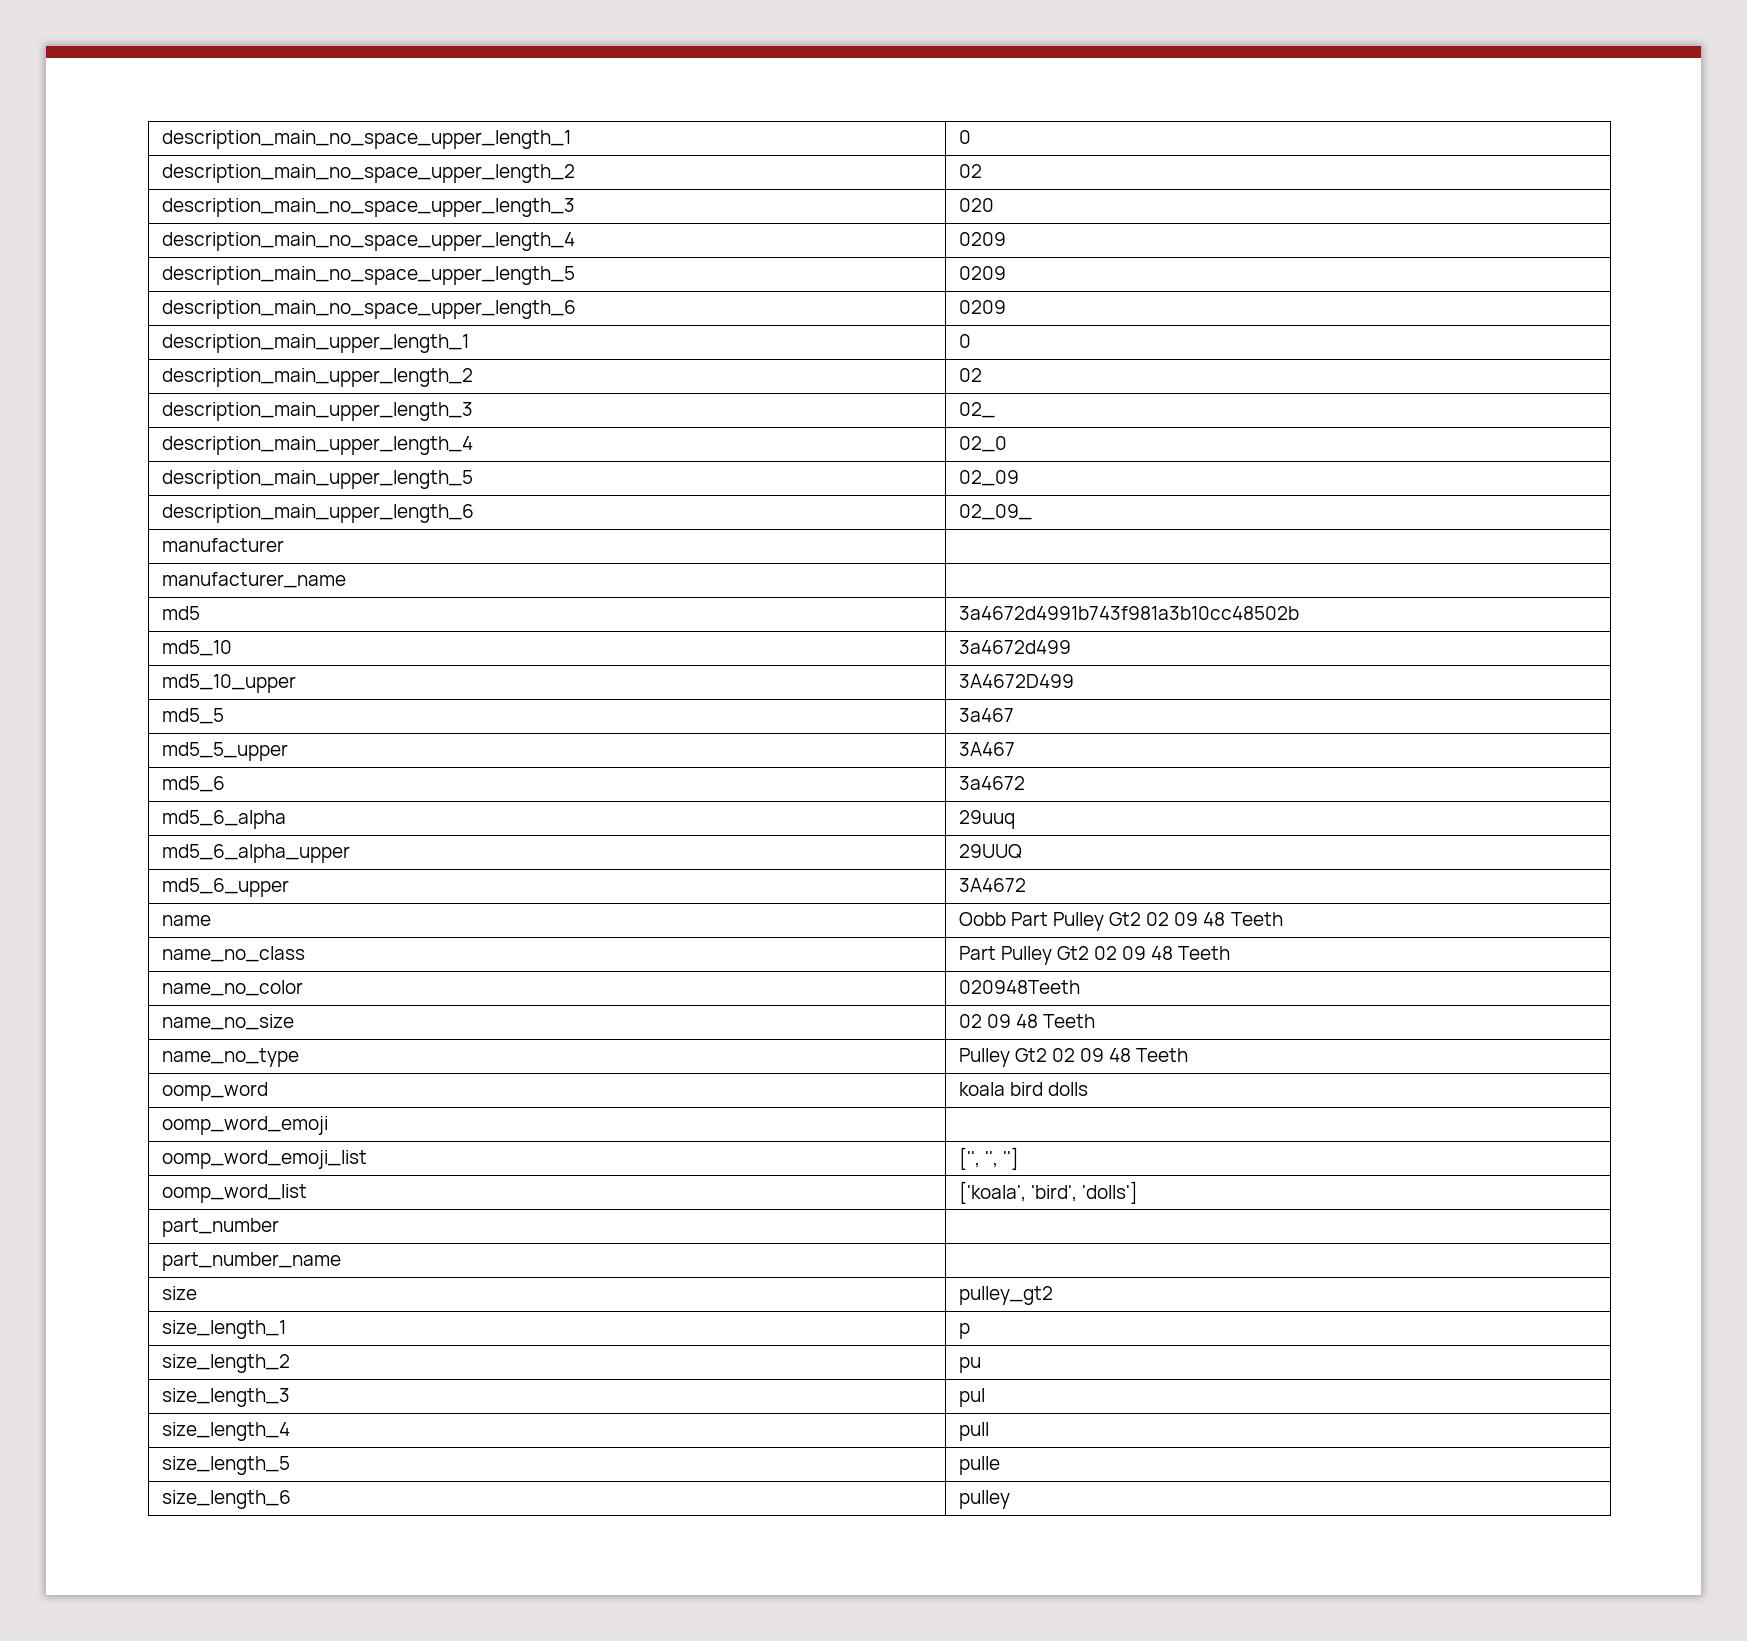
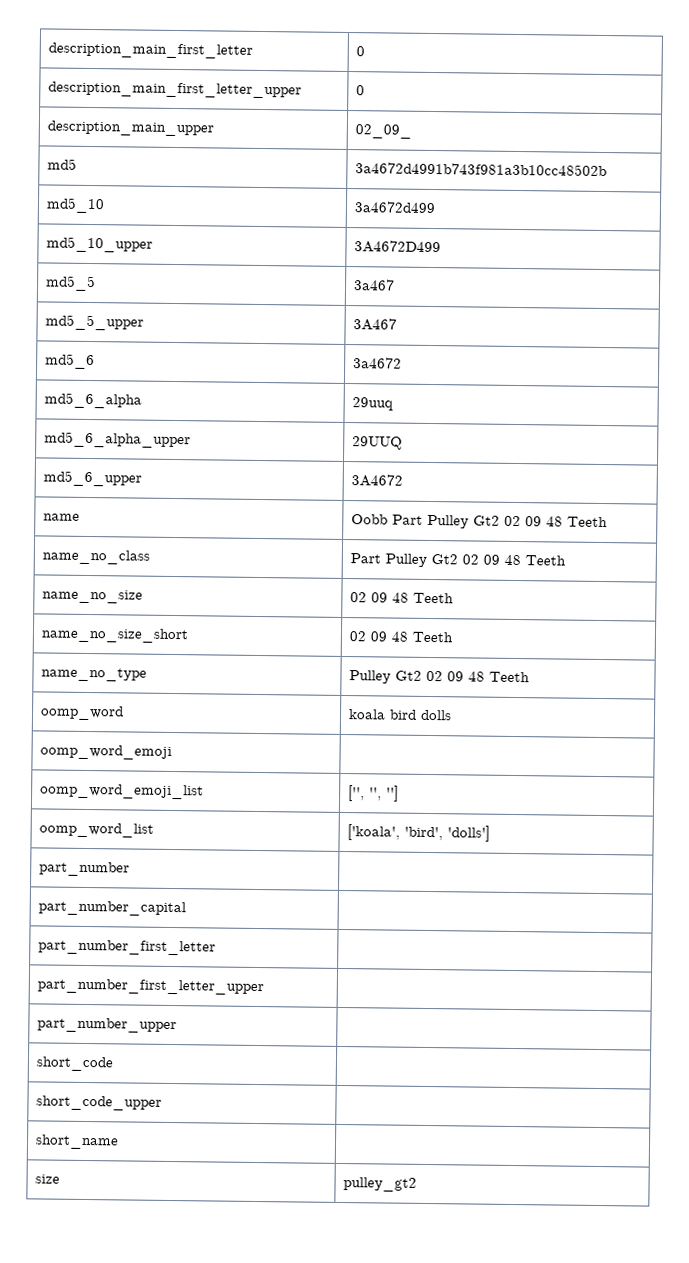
[161,130,571,149] [958,130,971,144] [161,164,575,183] [958,164,982,178] [161,198,575,217] [958,198,994,212] [161,232,575,251] [958,232,1006,246] [161,266,575,285] [958,266,1006,280] [161,300,576,319] [958,300,1006,314] [161,334,469,353] [958,334,971,348] [161,368,473,387] [958,368,982,382] [161,402,473,421] [958,402,995,418] [161,436,473,455] [958,436,1007,452] [161,470,473,489] [958,470,1019,486] [161,504,474,523] description_main_no_space_upper_length_1 | 0 // description_main_no_space_upper_length_2 | 02 // description_main_no_space_upper_length_3 | 020 // description_main_no_space_upper_length_4 | 0209 // description_main_no_space_upper_length_5 | 0209 // description_main_no_space_upper_length_6 | 0209 // description_main_upper_length_1 | 0 // description_main_upper_length_2 | 02 // description_main_upper_length_3 | 02_ // description_main_upper_length_4 | 02_0 // description_main_upper_length_5 | 02_09 // description_main_upper_length_6 -> [47,42,253,59] [355,46,365,57] [47,81,302,99] [355,85,365,96] [46,120,214,137] description_main_first_letter | 0 // description_main_first_letter_upper | 0 // description_main_upper
[161,538,284,552] [161,572,346,588] // manufacturer | // manufacturer_name | -> (412, 131) none
[161,980,303,996] [958,980,1080,994] [161,1014,294,1030] name_no_color | 020948Teeth // name_no_size -> [41,589,143,604] [349,592,454,604] [40,627,189,644] name_no_size | 02 09 48 Teeth // name_no_size_short
[161,1252,341,1271] [161,1286,197,1300] [958,1286,1053,1305] [161,1320,286,1339] [958,1323,970,1339] [161,1354,290,1373] [958,1357,981,1373] [161,1388,290,1407] [958,1388,985,1407] [161,1422,290,1441] [958,1422,989,1441] [161,1456,290,1475] [958,1456,1000,1475] [161,1490,291,1509] [958,1490,1010,1509] part_number_name | // size | pulley_gt2 // size_length_1 | p // size_length_2 | pu // size_length_3 | pul // size_length_4 | pull // size_length_5 | pulle // size_length_6 | pulley -> [37,900,186,917] [37,939,216,956] [36,978,264,996] [36,1017,177,1034] [35,1056,114,1072] [35,1095,162,1111] [34,1134,119,1150] [34,1174,60,1184] [342,1177,417,1192] part_number_capital | // part_number_first_letter | // part_number_first_letter_upper | // part_number_upper | // short_code | // short_code_upper | // short_name | // size | pulley_gt2

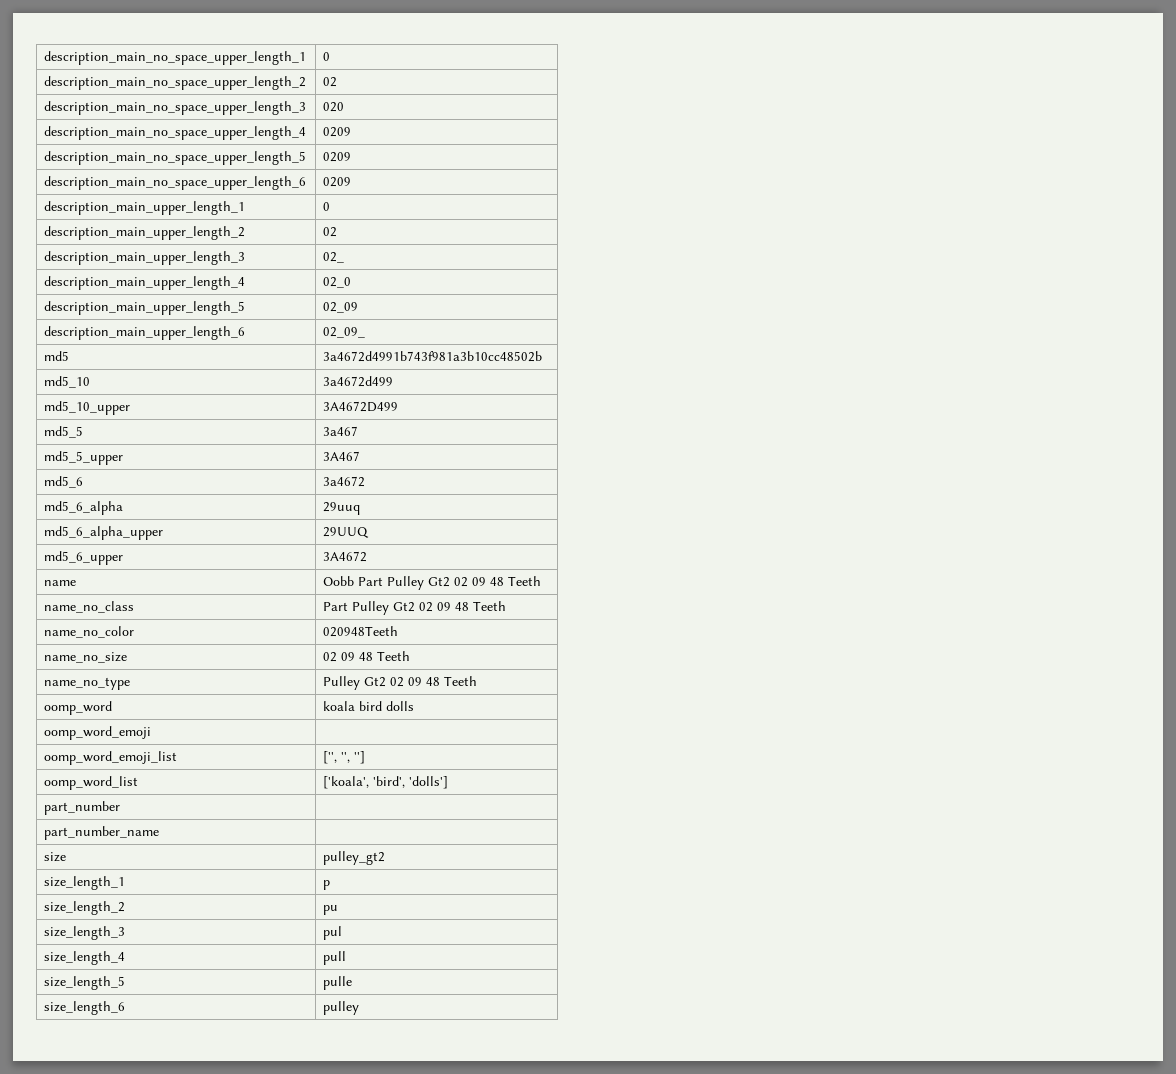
[47,42,253,59] [355,46,365,57] [47,81,302,99] [355,85,365,96] [46,120,214,137] description_main_first_letter | 0 // description_main_first_letter_upper | 0 // description_main_upper -> [44,51,307,65] [323,52,331,61] [44,76,307,90] [323,77,338,87] [44,101,307,115] [323,102,345,112] [44,126,307,140] [323,127,352,137] [44,151,307,165] [323,152,352,162] [44,176,307,190] [323,177,352,187] [44,201,246,215] [323,202,331,211] [44,226,246,240] [323,227,338,237] [44,251,246,265] [323,252,345,263] [44,276,246,290] [323,277,352,288] [44,301,246,315] [323,302,359,313] [44,326,246,340] description_main_no_space_upper_length_1 | 0 // description_main_no_space_upper_length_2 | 02 // description_main_no_space_upper_length_3 | 020 // description_main_no_space_upper_length_4 | 0209 // description_main_no_space_upper_length_5 | 0209 // description_main_no_space_upper_length_6 | 0209 // description_main_upper_length_1 | 0 // description_main_upper_length_2 | 02 // description_main_upper_length_3 | 02_ // description_main_upper_length_4 | 02_0 // description_main_upper_length_5 | 02_09 // description_main_upper_length_6
(566, 560) none -> [44,626,135,638] [323,626,399,637] // name_no_color | 020948Teeth
[40,627,189,644] [348,631,453,643] // name_no_size_short | 02 09 48 Teeth -> (411, 656) none
[37,900,186,917] [37,939,216,956] [36,978,264,996] [36,1017,177,1034] [35,1056,114,1072] [35,1095,162,1111] [34,1134,119,1150] [34,1174,60,1184] [342,1177,417,1192] part_number_capital | // part_number_first_letter | // part_number_first_letter_upper | // part_number_upper | // short_code | // short_code_upper | // short_name | // size | pulley_gt2 -> [44,826,160,840] [44,852,67,862] [323,851,386,865] [44,876,126,890] [323,880,331,890] [44,901,126,915] [323,905,339,915] [44,926,126,940] [323,926,343,940] [44,951,126,965] [323,951,347,965] [44,976,126,990] [323,976,353,990] [44,1001,126,1015] [323,1001,360,1015] part_number_name | // size | pulley_gt2 // size_length_1 | p // size_length_2 | pu // size_length_3 | pul // size_length_4 | pull // size_length_5 | pulle // size_length_6 | pulley

